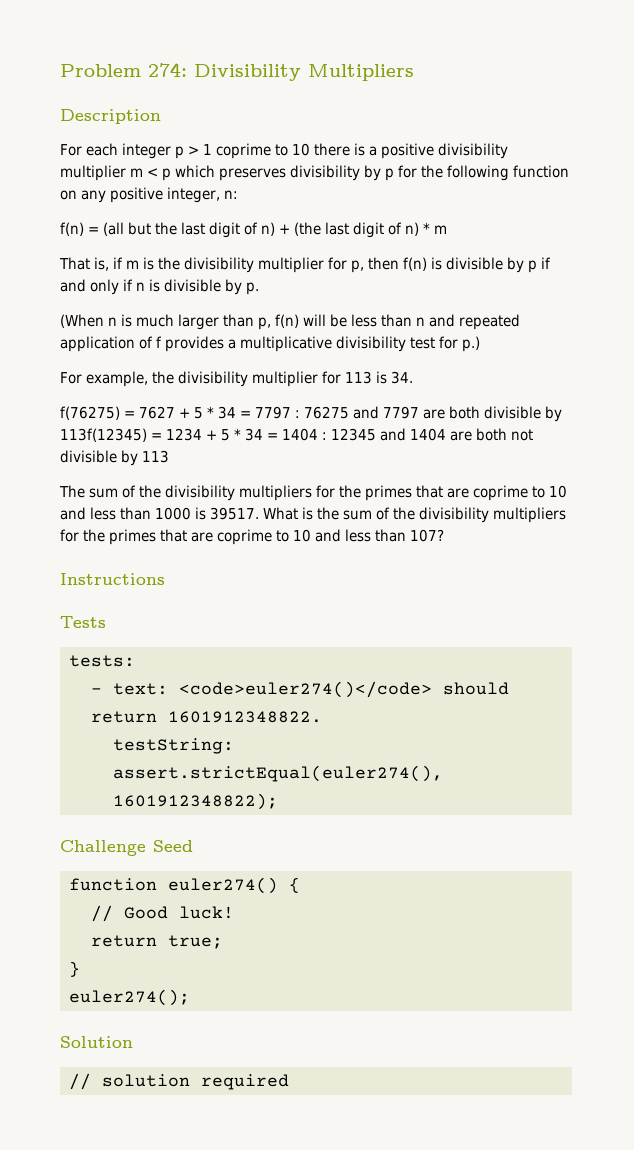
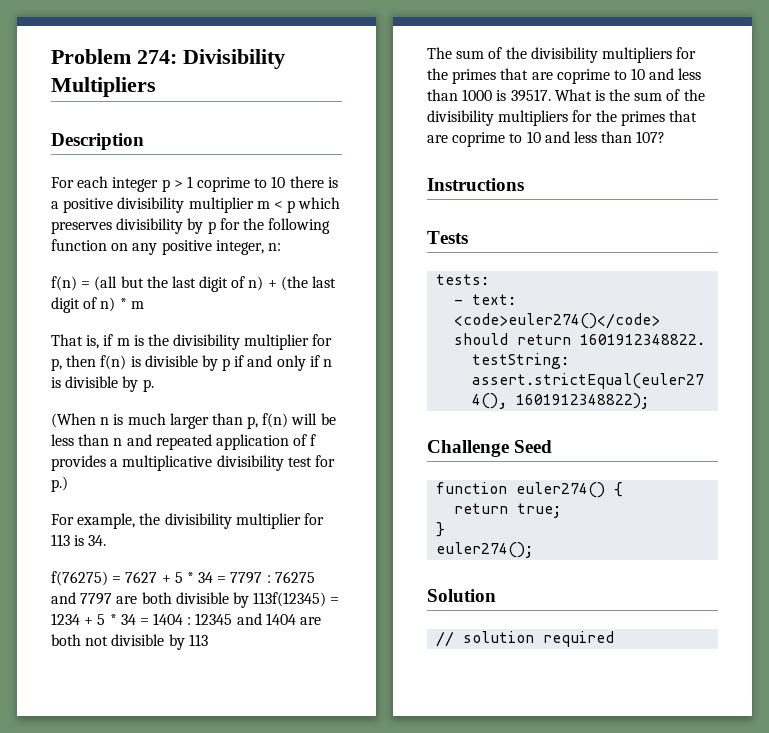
[90,905,234,922] // // Good luck! -> (624, 489) none

